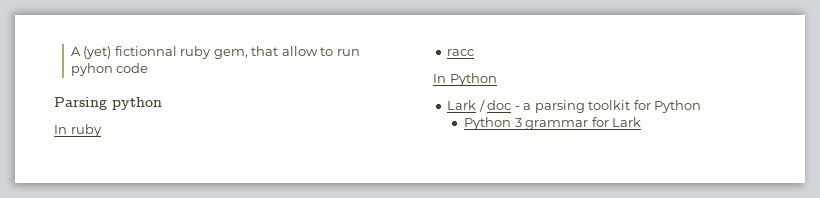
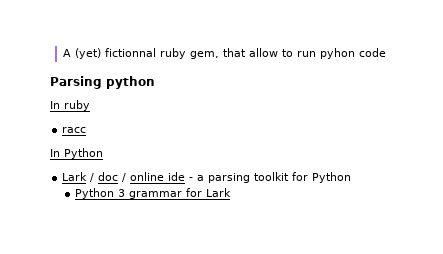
(512, 105) none -> [122,172,186,182] / online ide

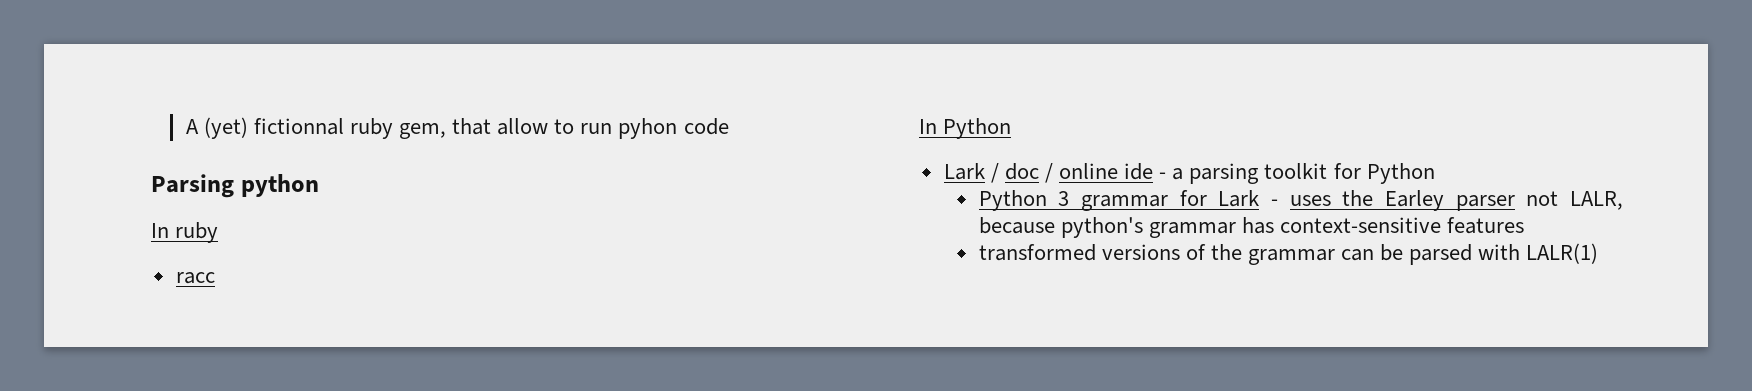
(232, 192) none -> [1270,190,1623,211] [978,217,1524,238] [978,243,1599,265] - uses the Earley parser not LALR, because python's grammar has context-sensitive features // transformed versions of the grammar can be parsed with LALR(1)

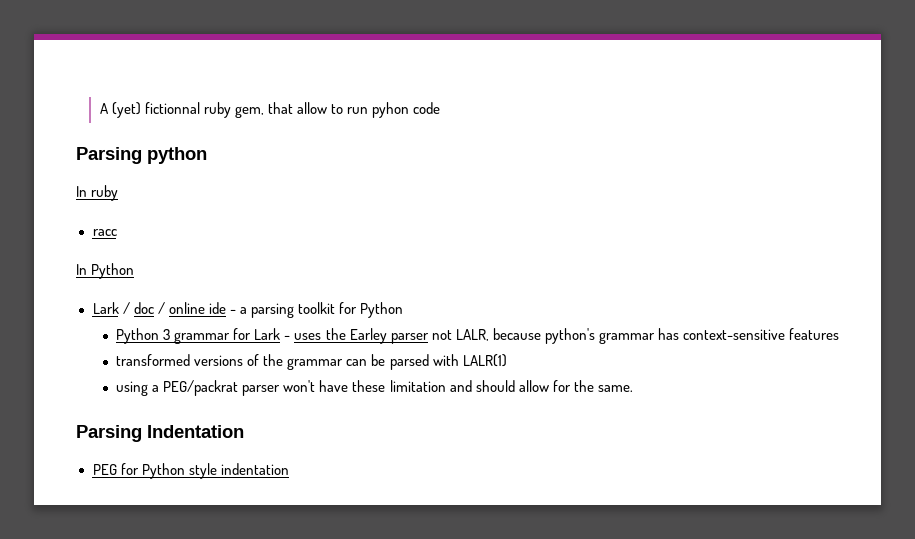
(1599, 253) none -> [116,380,633,396] [76,425,244,442] [92,463,289,479] // using a PEG/packrat parser won't have these limitation and should allow for the same. // Parsing Indentation // PEG for Python style indentation

